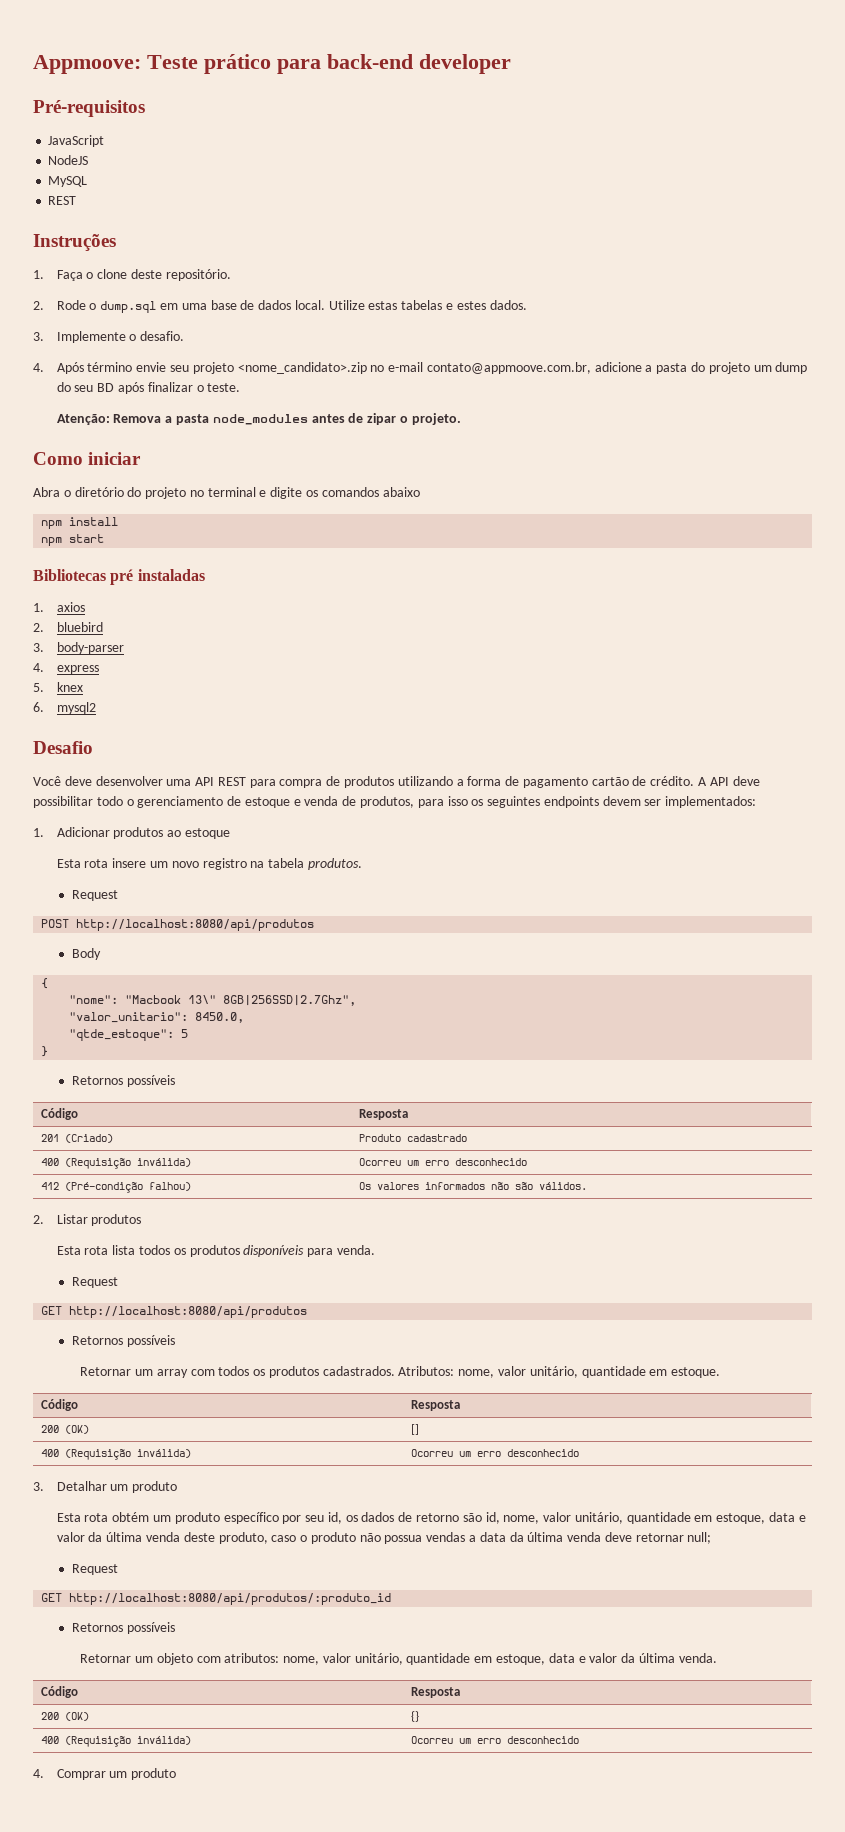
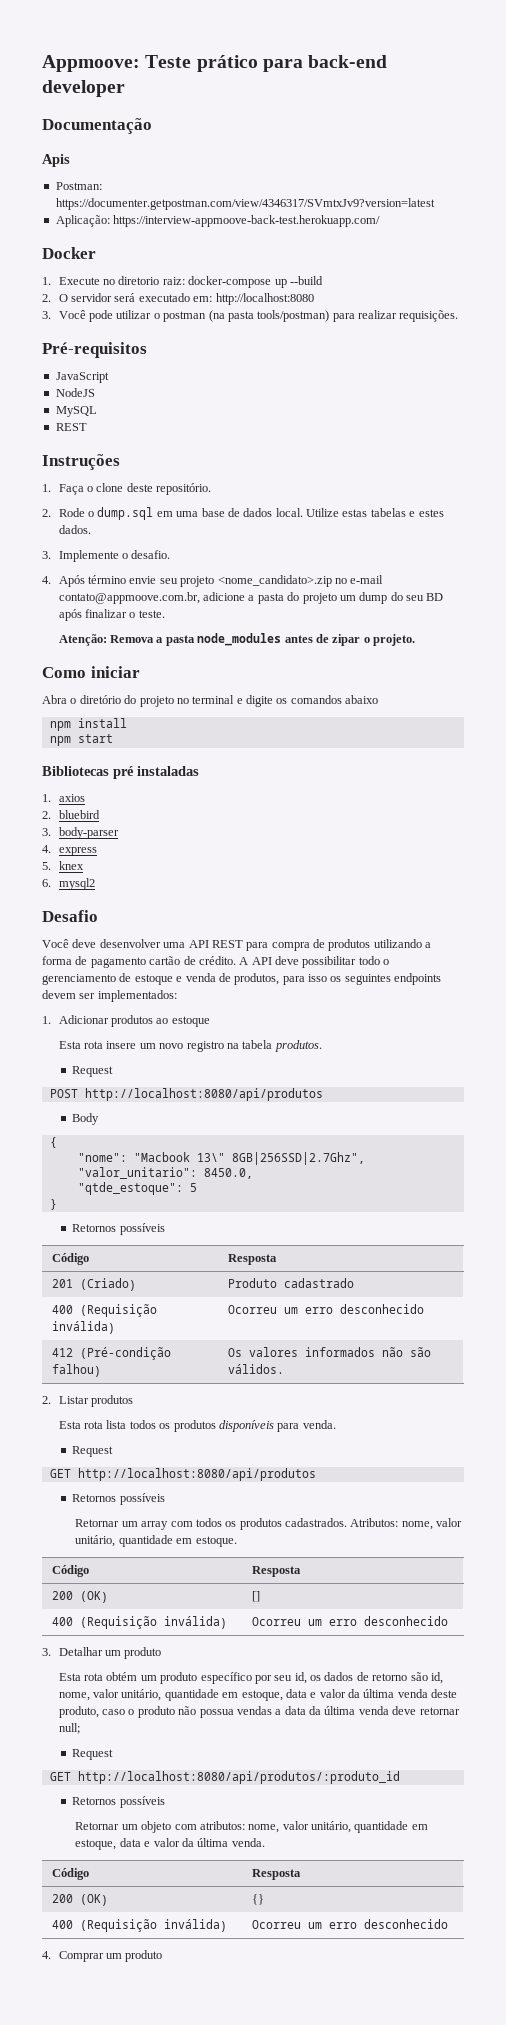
(511, 64) none -> [42,118,152,134] [42,154,70,167] [55,182,102,190] [55,198,435,210] [55,215,381,227] [42,247,96,259] [42,276,323,288] [42,293,314,305] [42,310,459,322] // Documentação // Apis // Postman: https://documenter.getpostman.com/view/4346317/SVmtxJv9?version=latest // Aplicação: https://interview-appmoove-back-test.herokuapp.com/ // Docker // 1. Execute no diretorio raiz: docker-compose up --build // 2. O servidor será executado em: http://localhost:8080 // 3. Você pode utilizar o postman (na pasta tools/postman) para realizar requisições.

